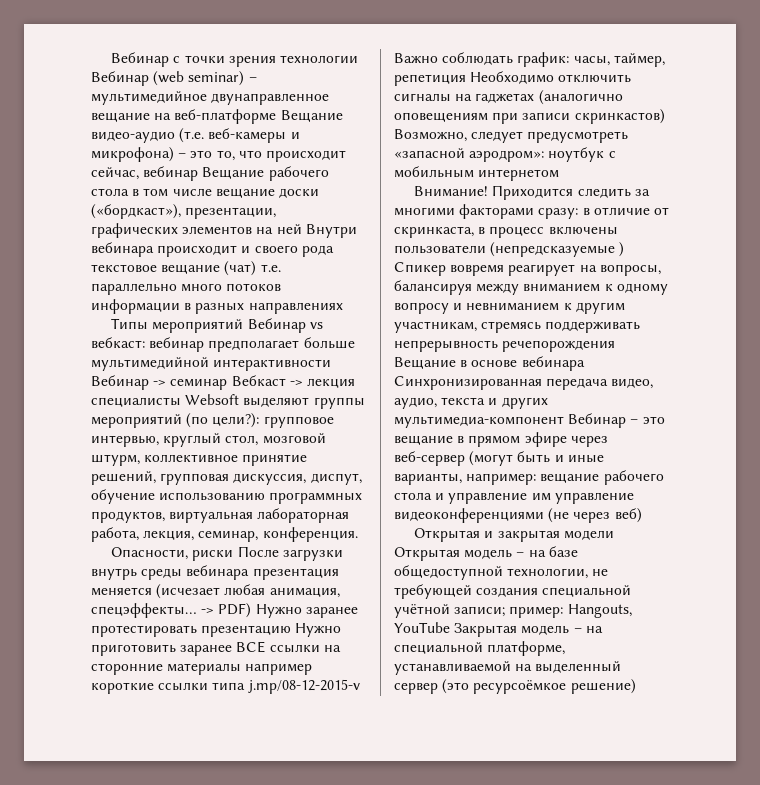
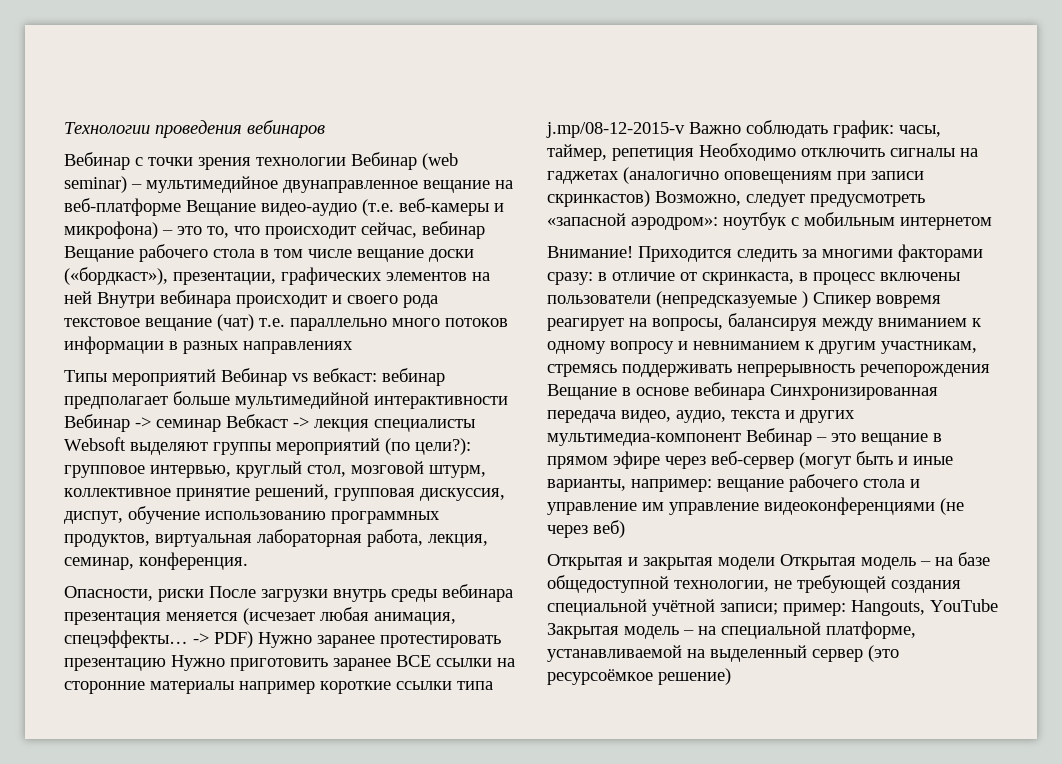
(111, 59) none -> [64,120,325,138] Технологии проведения вебинаров //

